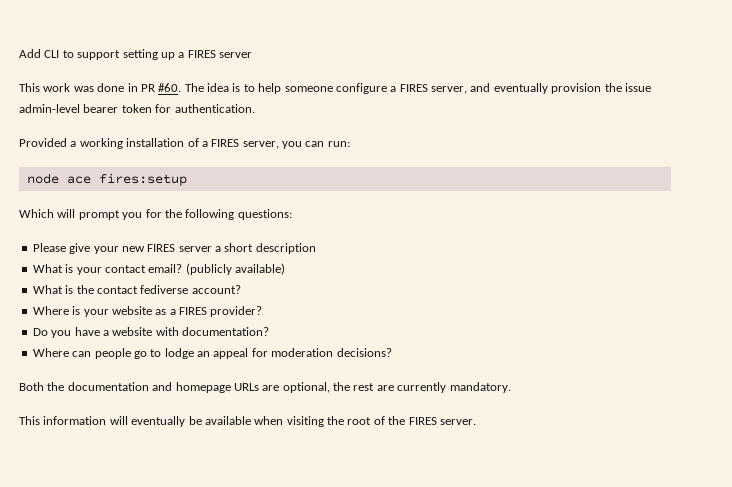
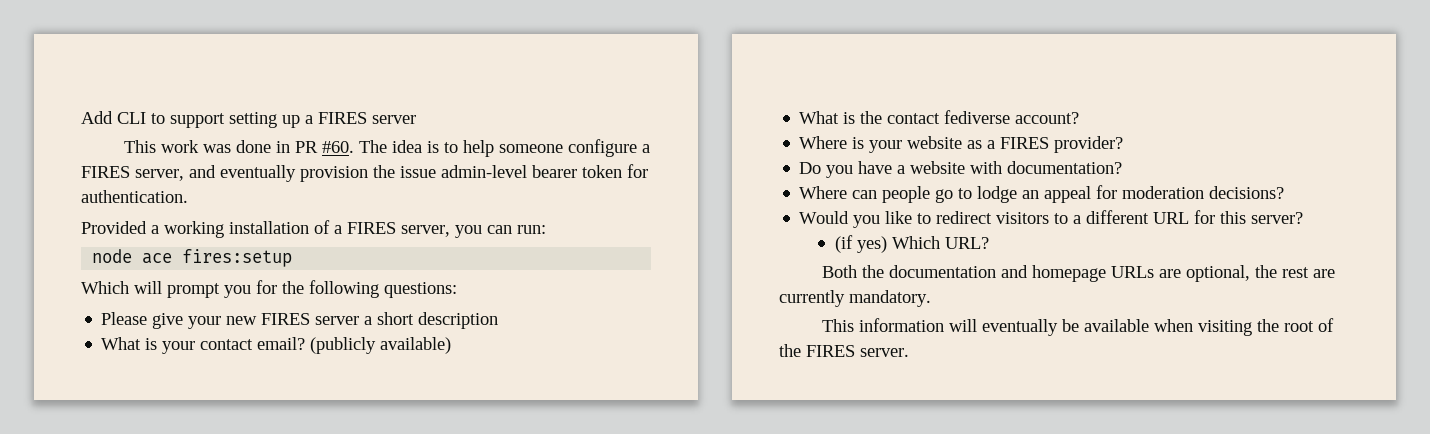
(392, 352) none -> [799,210,1304,228] [834,235,989,253] // Would you like to redirect visitors to a different URL for this server? // (if yes) Which URL?

